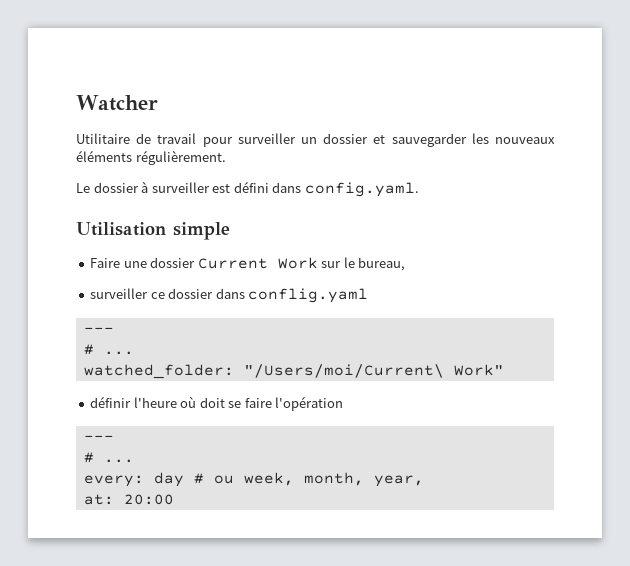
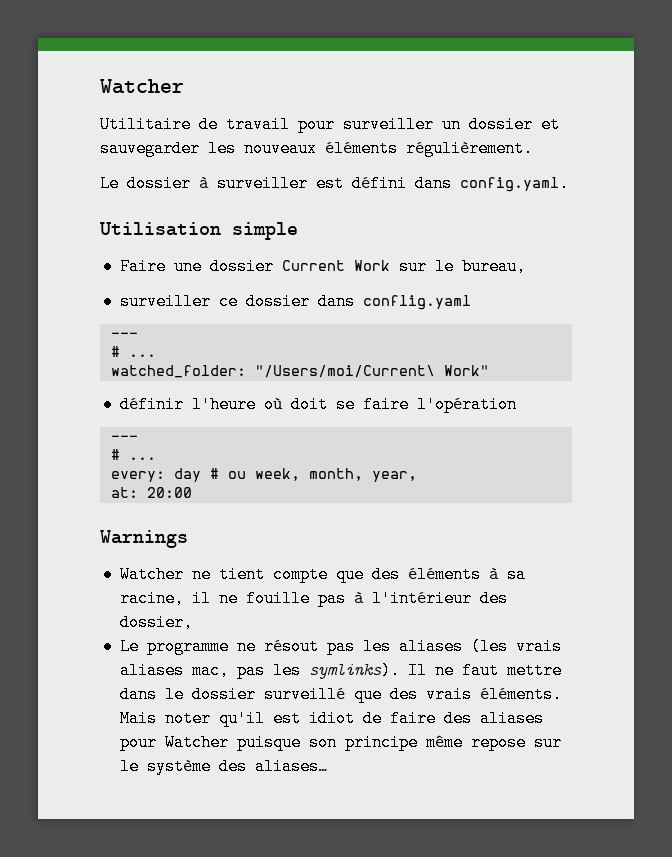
(174, 499) none -> [100,530,188,548] [119,566,526,583] [119,590,508,607] [119,614,193,631] [119,638,562,655] [119,662,562,679] [119,686,562,703] [119,710,544,727] [119,734,562,751] [119,758,327,775] // Warnings // Watcher ne tient compte que des éléments à sa racine, il ne fouille pas à l'intérieur des dossier, // Le programme ne résout pas les aliases (les vrais aliases mac, pas les symlinks). Il ne faut mettre dans le dossier surveillé que des vrais éléments. Mais noter qu'il est idiot de faire des aliases pour Watcher puisque son principe même repose sur le système des aliases…

